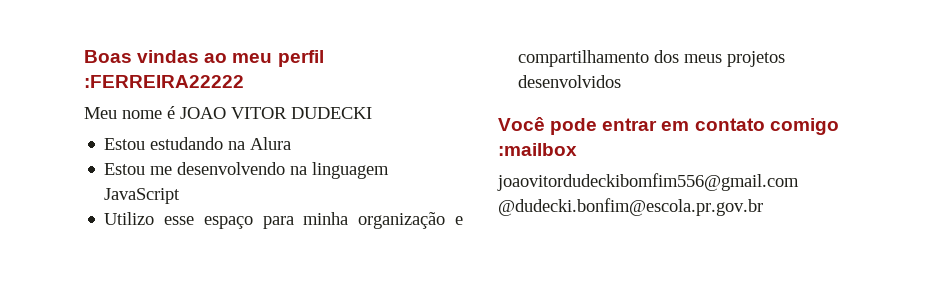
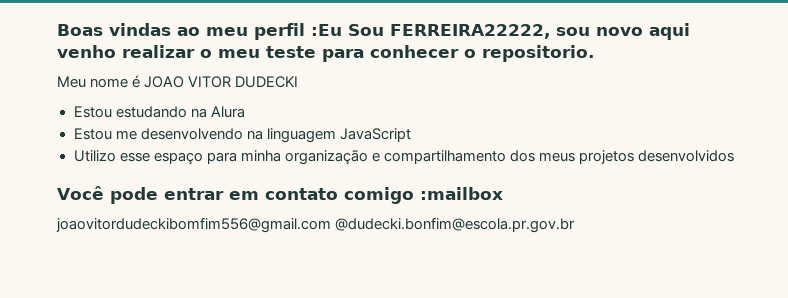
[84,75,244,88] :FERREIRA22222 -> [311,23,690,40] [57,45,594,62] :Eu Sou FERREIRA22222, sou novo aqui venho realizar o meu teste para conhecer o repositorio.

